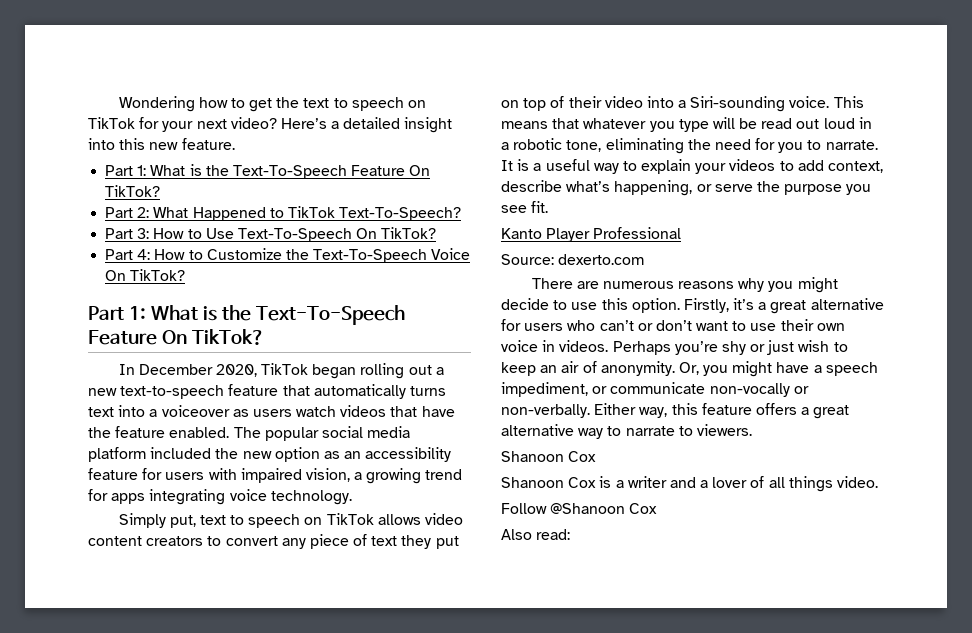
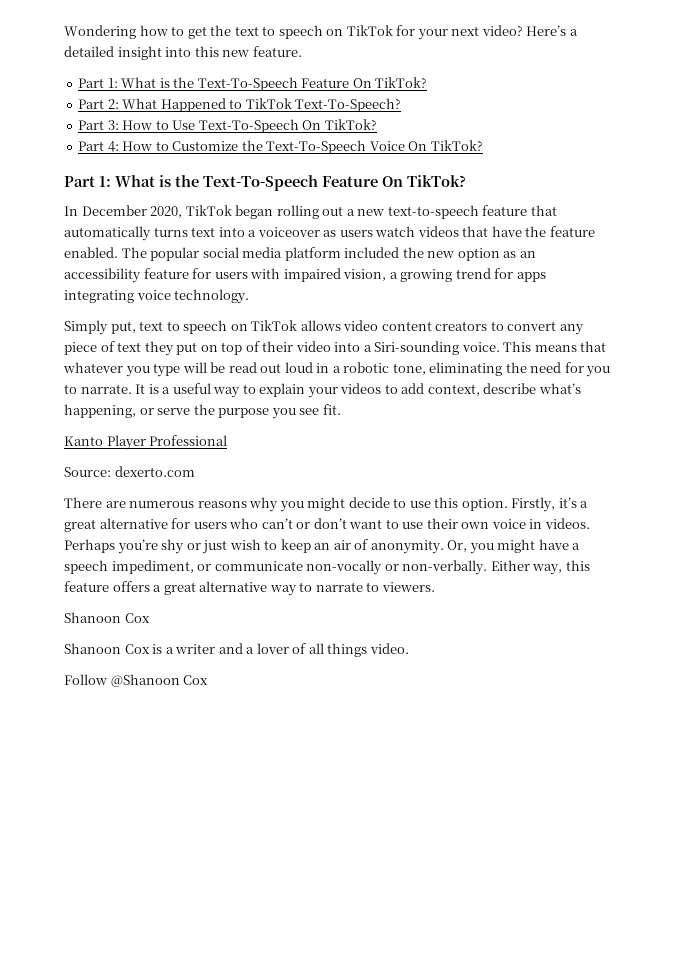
[501,529,571,540] // Also read: -> (209, 680) none

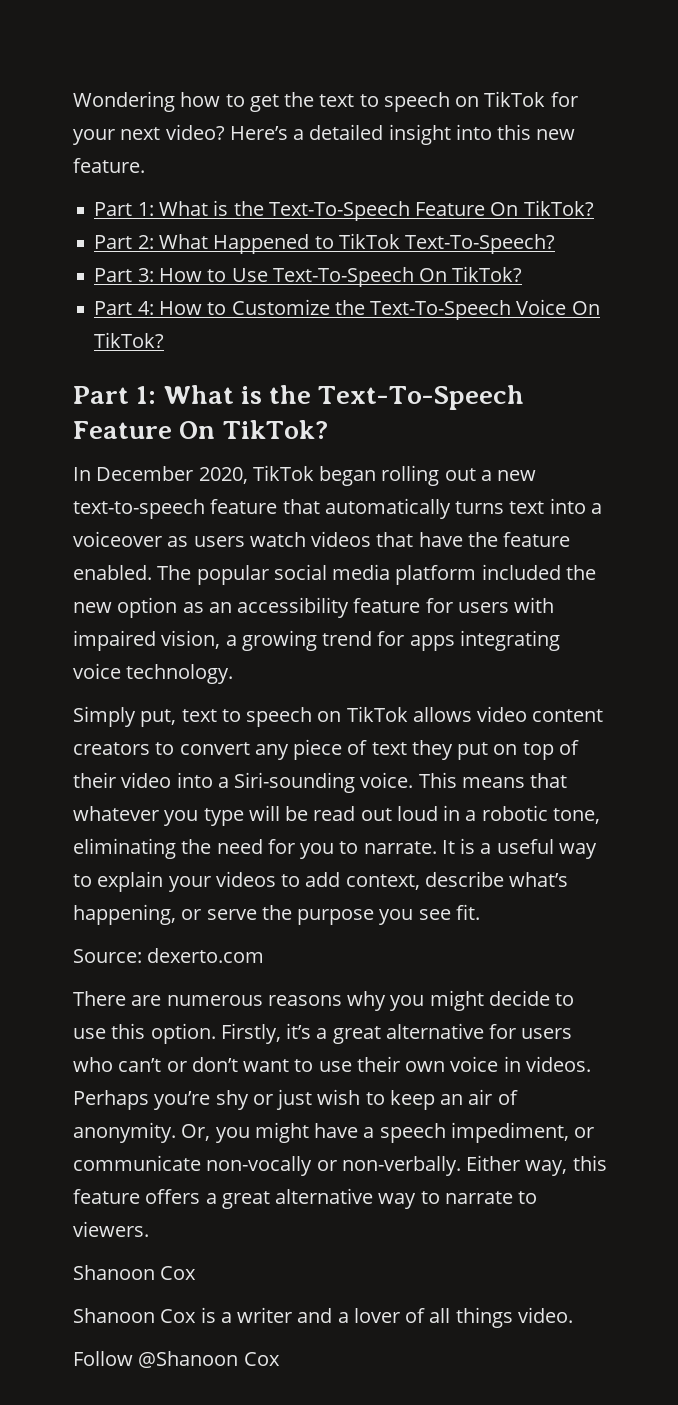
[64,435,228,450] // Kanto Player Professional -> (480, 912) none

